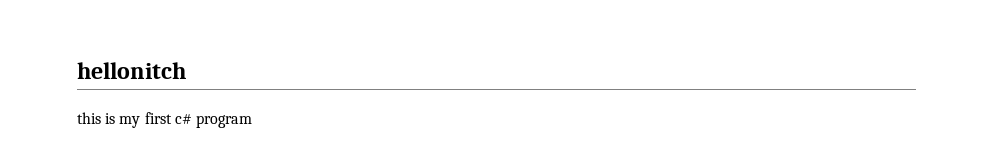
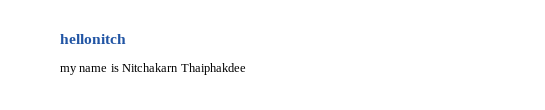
[77,112,252,128] this is my first c# program -> [60,63,246,75] my name is Nitchakarn Thaiphakdee

